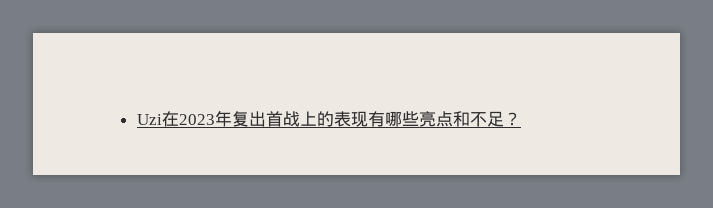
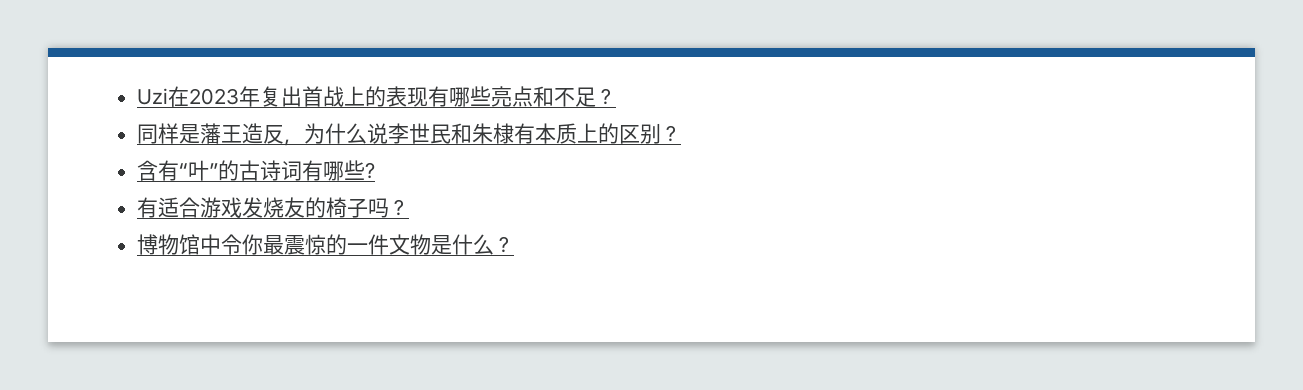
(521, 119) none -> [137,123,682,146] [137,160,376,181] [137,197,410,218] [137,234,515,255] // 同样是藩王造反，为什么说李世民和朱棣有本质上的区别？ // 含有“叶”的古诗词有哪些? // 有适合游戏发烧友的椅子吗？ // 博物馆中令你最震惊的一件文物是什么？

